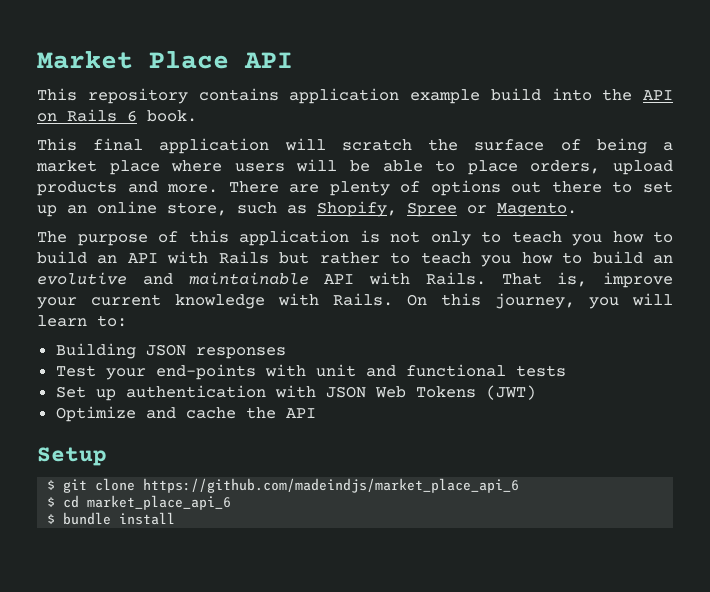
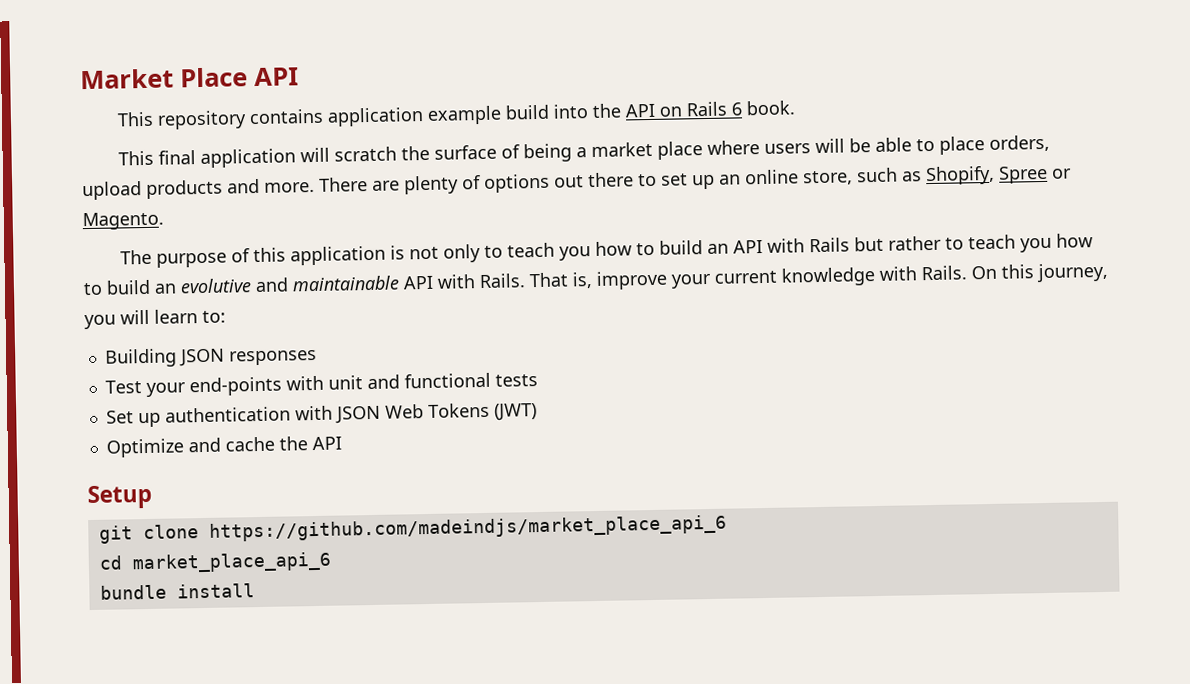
[47,480,56,490] $ -> (152, 497) none
[47,497,56,507] $ -> (727, 528) none
[47,514,56,524] $ -> (332, 562) none

